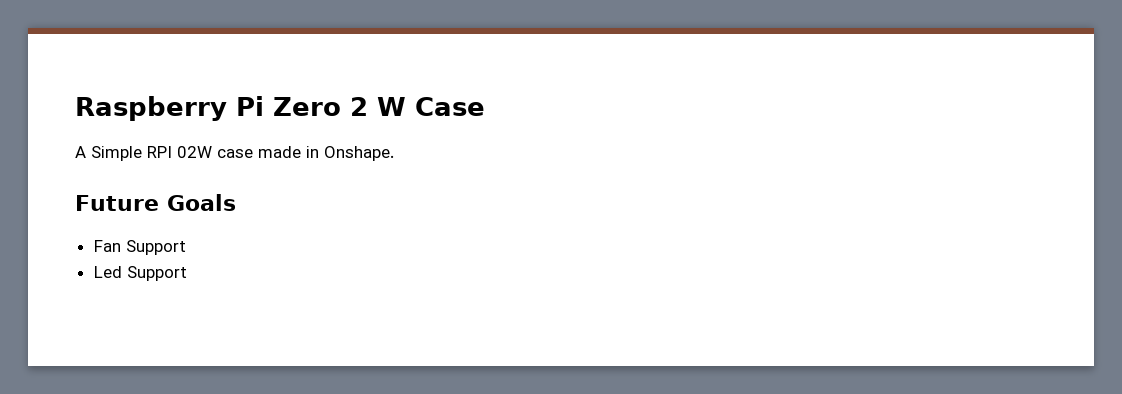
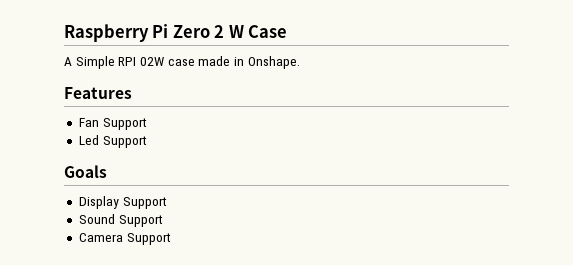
[75,194,236,211] Future Goals -> [64,87,132,99] Features
(187, 273) none -> [64,165,107,178] [78,196,167,209] [78,214,163,227] [78,233,171,245] // Goals // Display Support // Sound Support // Camera Support

